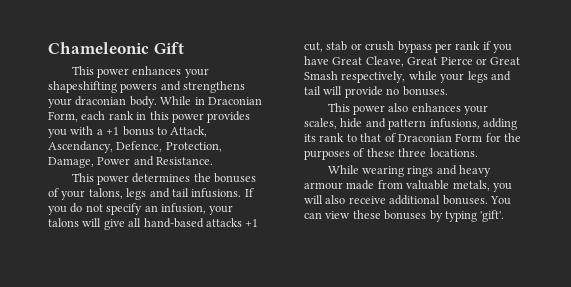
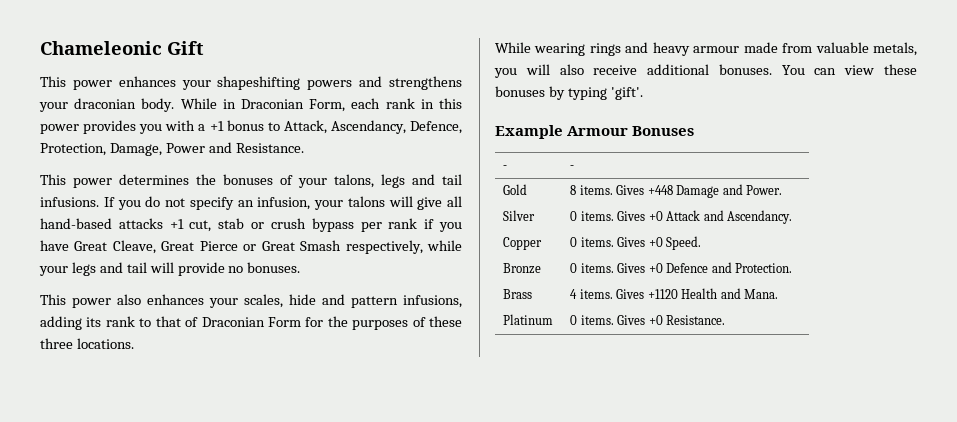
(505, 216) none -> [495,125,695,139] [503,165,508,169] [570,165,575,169] [503,184,528,195] [570,184,783,198] [503,210,536,221] [570,210,793,224] [503,237,543,250] [570,236,702,250] [503,263,542,274] [570,262,793,273] [503,289,533,299] [570,288,779,299] [503,314,554,325] [570,315,726,325] // Example Armour Bonuses // - | - // Gold | 8 items. Gives +448 Damage and Power. // Silver | 0 items. Gives +0 Attack and Ascendancy. // Copper | 0 items. Gives +0 Speed. // Bronze | 0 items. Gives +0 Defence and Protection. // Brass | 4 items. Gives +1120 Health and Mana. // Platinum | 0 items. Gives +0 Resistance.

